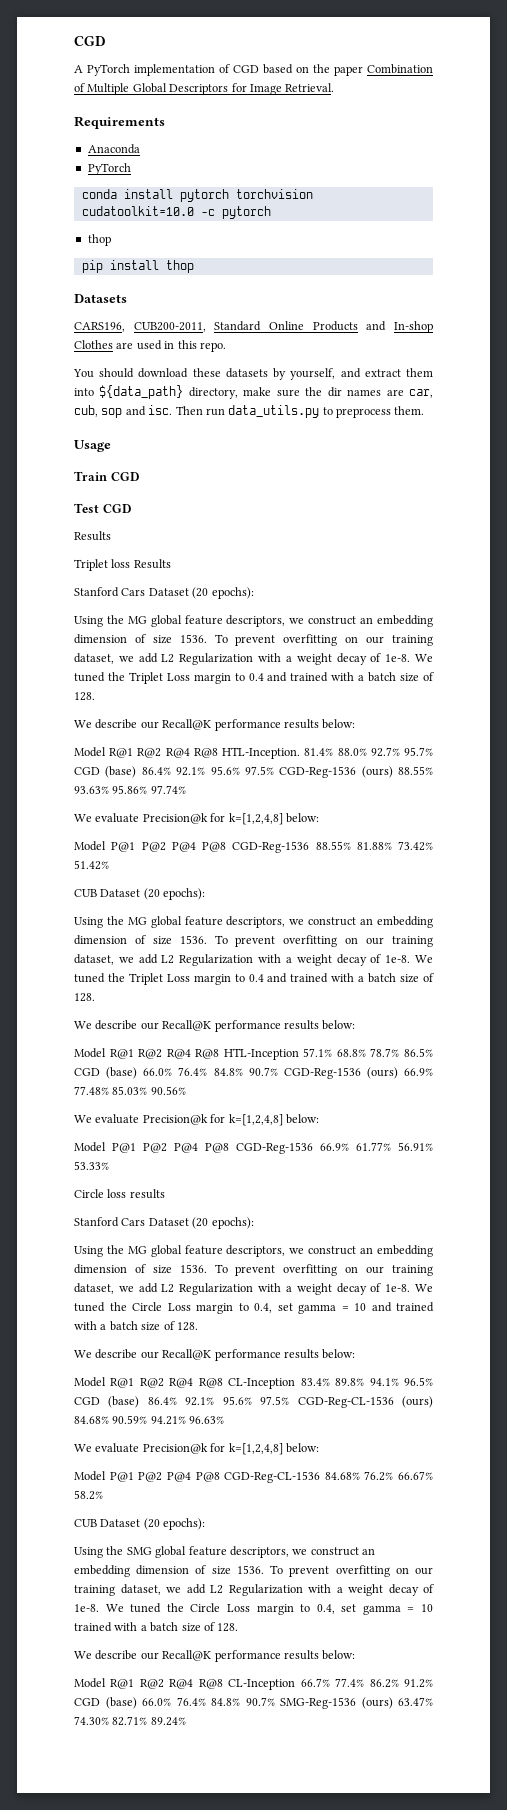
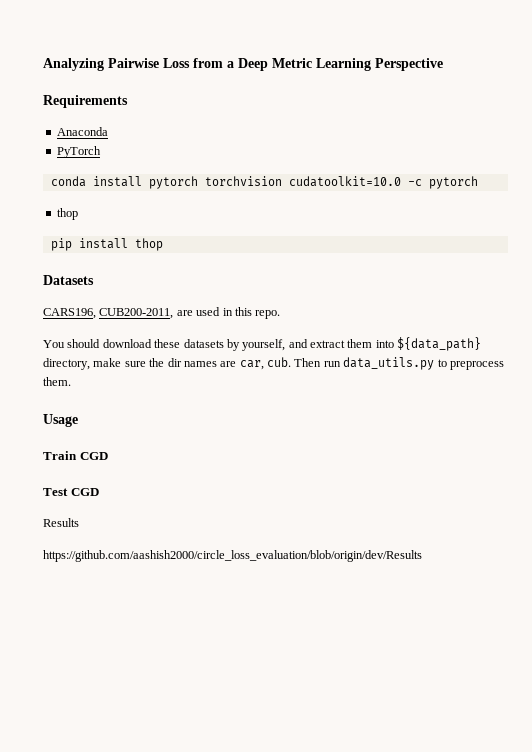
[74,36,106,46] [74,64,433,76] [74,83,335,95] CGD // A PyTorch implementation of CGD based on the paper Combination of Multiple Global Descriptors for Image Retrieval. -> [43,58,443,71] Analyzing Pairwise Loss from a Deep Metric Learning Perspective
[214,321,433,333] [74,340,113,349] Standard Online Products and In-shop Clothes -> (174, 313) none
[74,405,173,418] cub, sop and isc. -> [267,357,291,367] cub.
[74,559,171,571] [74,587,254,599] [74,615,433,627] [74,634,434,646] [74,653,433,665] [74,672,434,684] [74,692,95,701] [74,719,356,731] [74,747,434,759] [74,766,433,778] [74,785,186,794] [74,813,319,825] [74,841,433,853] [74,860,109,870] [74,888,206,900] [74,916,433,928] [74,935,434,947] [74,954,433,966] [74,973,434,985] [74,993,95,1002] [74,1020,356,1032] [74,1048,433,1060] [74,1067,433,1079] [74,1086,186,1095] [74,1114,319,1126] [74,1142,433,1154] [74,1161,109,1170] [74,1189,165,1199] [74,1217,254,1229] [74,1245,433,1257] [74,1264,434,1276] [74,1283,433,1295] [74,1302,434,1314] [74,1321,198,1331] [74,1349,356,1361] [74,1377,434,1389] [74,1396,433,1408] [74,1415,225,1425] [74,1443,319,1455] [74,1471,433,1483] [74,1490,103,1500] [74,1518,206,1530] [74,1546,375,1558] [74,1565,434,1577] [74,1584,434,1596] [74,1603,433,1615] [74,1622,239,1632] [74,1650,356,1662] [74,1678,434,1690] [74,1697,433,1709] [74,1716,186,1726] Triplet loss Results // Stanford Cars Dataset (20 epochs): // Using the MG global feature descriptors, we construct an embedding dimension of size 1536. To prevent overfitting on our training dataset, we add L2 Regularization with a weight decay of 1e-8. We tuned the Triplet Loss margin to 0.4 and trained with a batch size of 128. // We describe our Recall@K performance results below: // Model R@1 R@2 R@4 R@8 HTL-Inception. 81.4% 88.0% 92.7% 95.7% CGD (base) 86.4% 92.1% 95.6% 97.5% CGD-Reg-1536 (ours) 88.55% 93.63% 95.86% 97.74% // We evaluate Precision@k for k=[1,2,4,8] below: // Model P@1 P@2 P@4 P@8 CGD-Reg-1536 88.55% 81.88% 73.42% 51.42% // CUB Dataset (20 epochs): // Using the MG global feature descriptors, we construct an embedding dimension of size 1536. To prevent overfitting on our training dataset, we add L2 Regularization with a weight decay of 1e-8. We tuned the Triplet Loss margin to 0.4 and trained with a batch size of 128. // We describe our Recall@K performance results below: // Model R@1 R@2 R@4 R@8 HTL-Inception 57.1% 68.8% 78.7% 86.5% CGD (base) 66.0% 76.4% 84.8% 90.7% CGD-Reg-1536 (ours) 66.9% 77.48% 85.03% 90.56% // We evaluate Precision@k for k=[1,2,4,8] below: // Model P@1 P@2 P@4 P@8 CGD-Reg-1536 66.9% 61.77% 56.91% 53.33% // Circle loss results // Stanford Cars Dataset (20 epochs): // Using the MG global feature descriptors, we construct an embedding dimension of size 1536. To prevent overfitting on our training dataset, we add L2 Regularization with a weight decay of 1e-8. We tuned the Circle Loss margin to 0.4, set gamma = 10 and trained with a batch size of 128. // We describe our Recall@K performance results below: // Model R@1 R@2 R@4 R@8 CL-Inception 83.4% 89.8% 94.1% 96.5% CGD (base) 86.4% 92.1% 95.6% 97.5% CGD-Reg-CL-1536 (ours) 84.68% 90.59% 94.21% 96.63% // We evaluate Precision@k for k=[1,2,4,8] below: // Model P@1 P@2 P@4 P@8 CGD-Reg-CL-1536 84.68% 76.2% 66.67% 58.2% // CUB Dataset (20 epochs): // Using the SMG global feature descriptors, we construct an embedding dimension of size 1536. To prevent overfitting on our training dataset, we add L2 Regularization with a weight decay of 1e-8. We tuned the Circle Loss margin to 0.4, set gamma = 10 trained with a batch size of 128. // We describe our Recall@K performance results below: // Model R@1 R@2 R@4 R@8 CL-Inception 66.7% 77.4% 86.2% 91.2% CGD (base) 66.0% 76.4% 84.8% 90.7% SMG-Reg-1536 (ours) 63.47% 74.30% 82.71% 89.24% -> [43,550,422,562] https://github.com/aashish2000/circle_loss_evaluation/blob/origin/dev/Results

